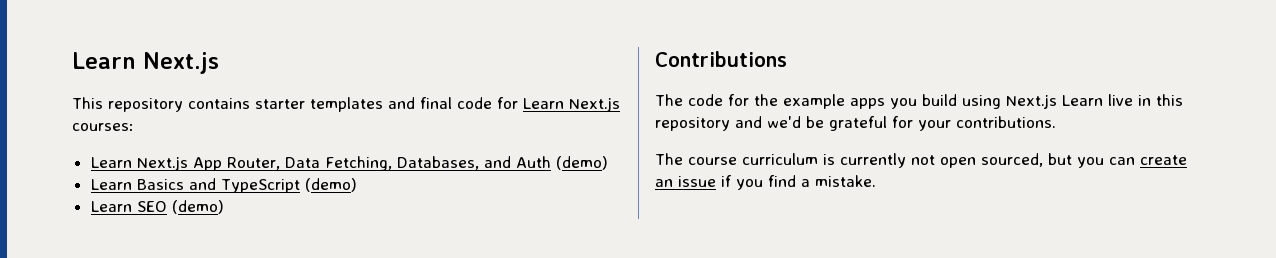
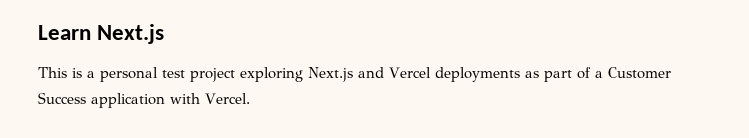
[108,97,620,112] [72,123,134,131] [90,156,608,171] [90,178,357,193] [90,200,224,214] [655,51,787,67] [655,94,1183,109] [655,116,1056,131] [655,153,1187,168] [655,175,876,190] repository contains starter templates and final code for Learn Next.js courses: // Learn Next.js App Router, Data Fetching, Databases, and Auth (demo) // Learn Basics and TypeScript (demo) // Learn SEO (demo) // Contributions // The code for the example apps you build using Next.js Learn live in this repository and we'd be grateful for your contributions. // The course curriculum is currently not open sourced, but you can create an issue if you find a mistake. -> [72,67,671,82] [38,92,250,108] is a personal test project exploring Next.js and Vercel deployments as part of a Customer Success application with Vercel.

